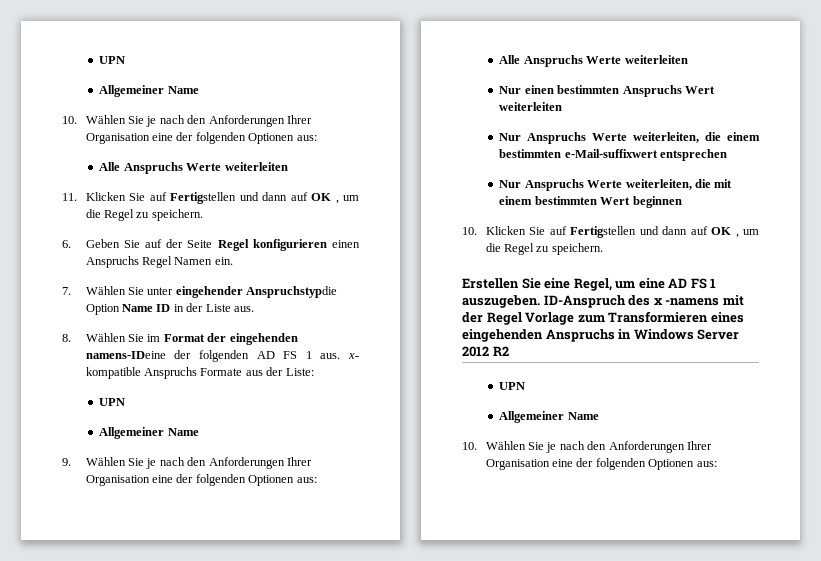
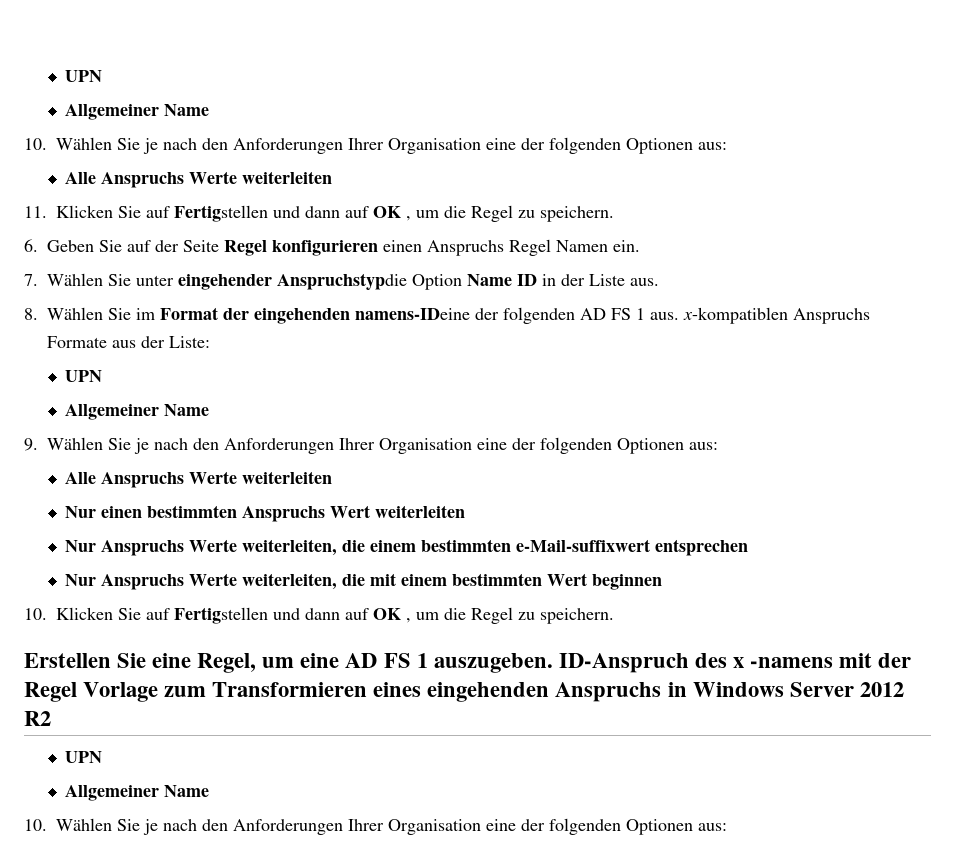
[348,353,359,359] [85,367,141,379] x- kompatible -> [683,307,788,324] x-kompatiblen

